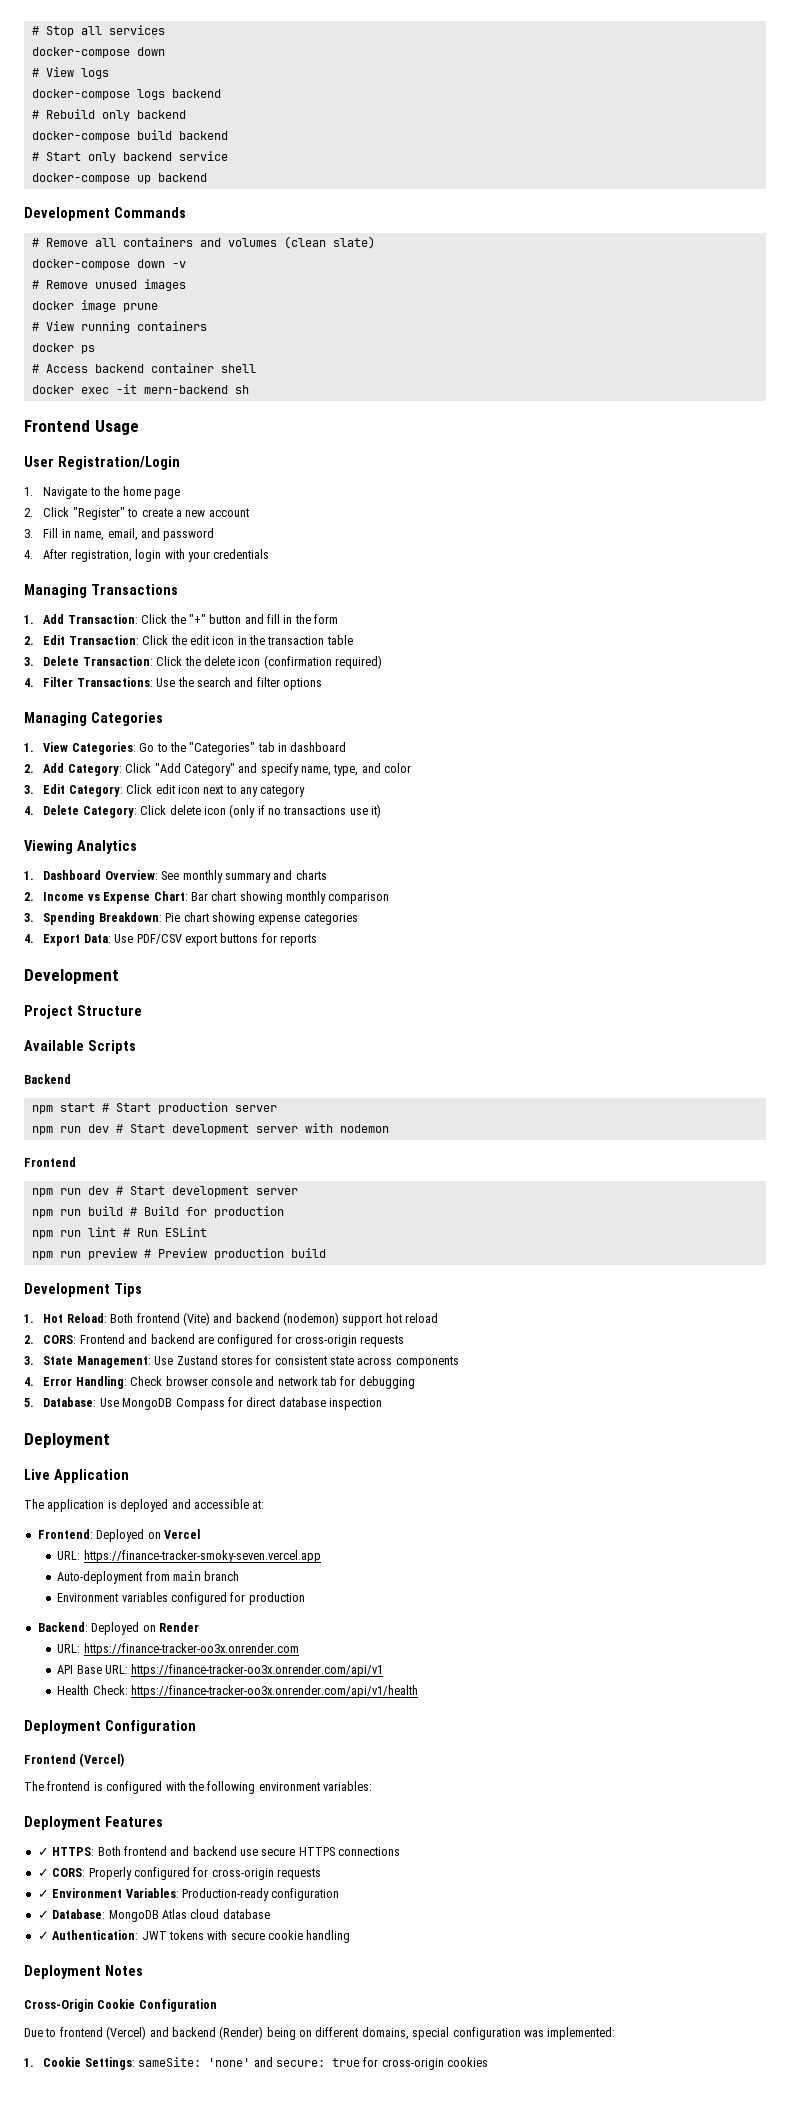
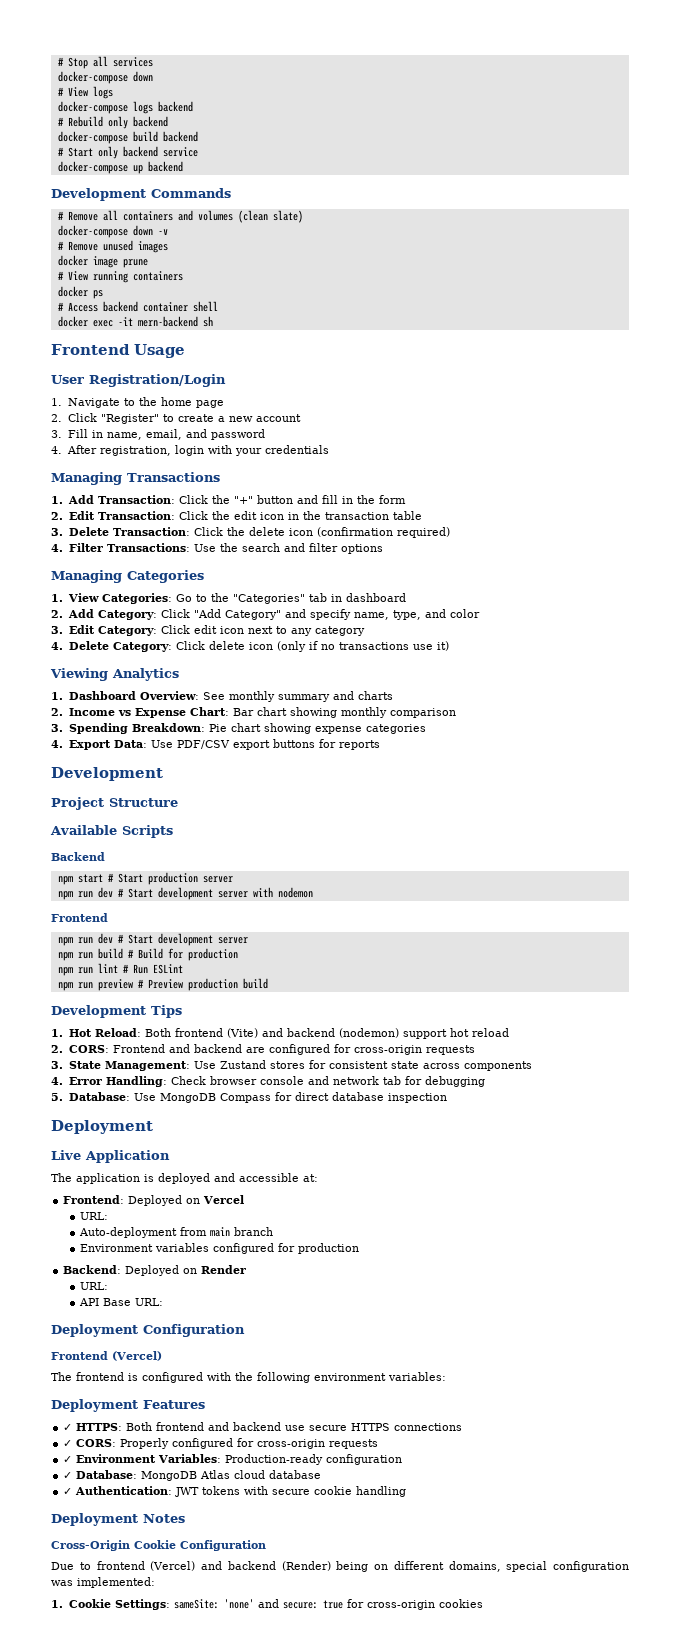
[83,1550,321,1563] https://finance-tracker-smoky-seven.vercel.app -> (108, 1216) none
[83,1643,299,1656] https://finance-tracker-oo3x.onrender.com -> (108, 1286) none
[131,1664,384,1677] [57,1685,418,1698] https://finance-tracker-oo3x.onrender.com/api/v1 // Health Check: https://finance-tracker-oo3x.onrender.com/api/v1/health -> (163, 1302) none

